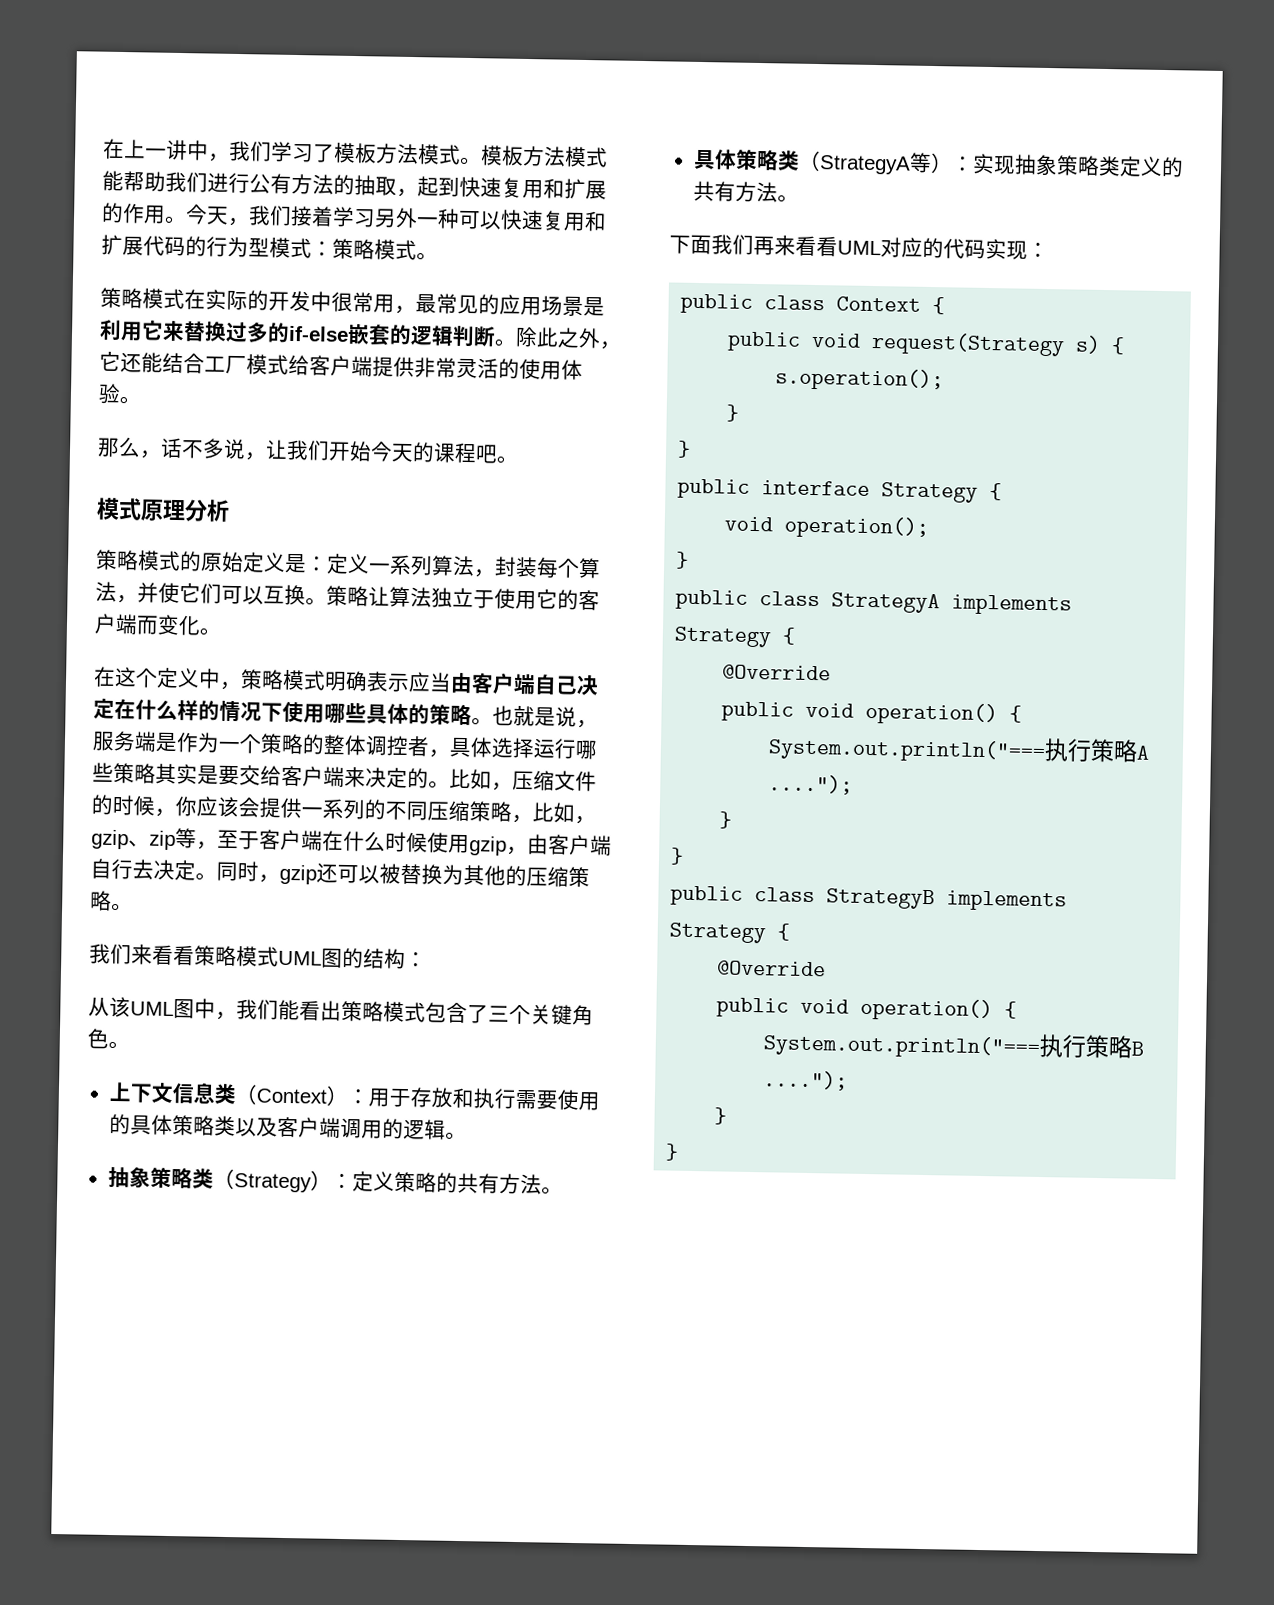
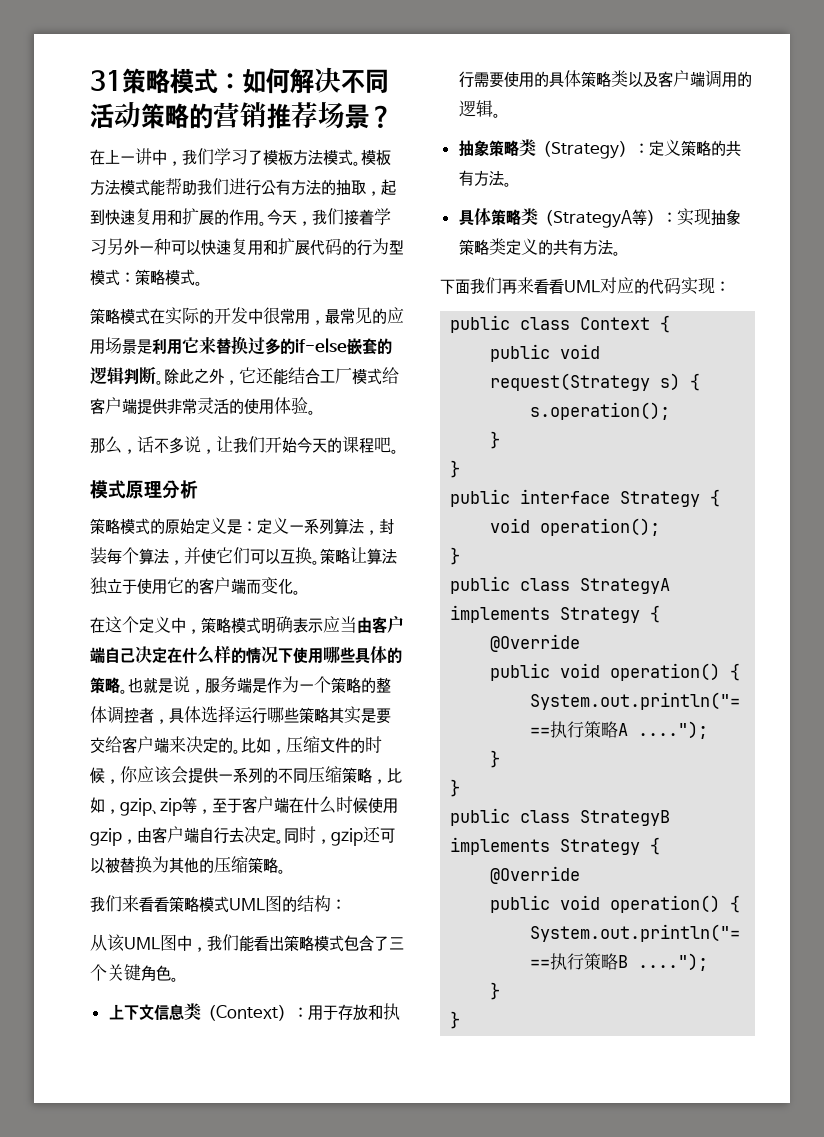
(103, 149) none -> [90,67,389,94] [90,101,393,129] 31策略模式：如何解决不同活动策略的营销推荐场景？ //

